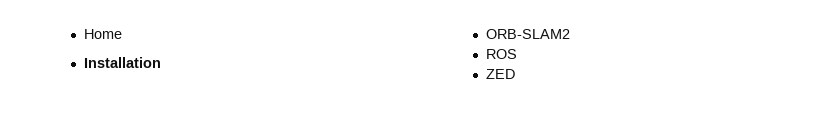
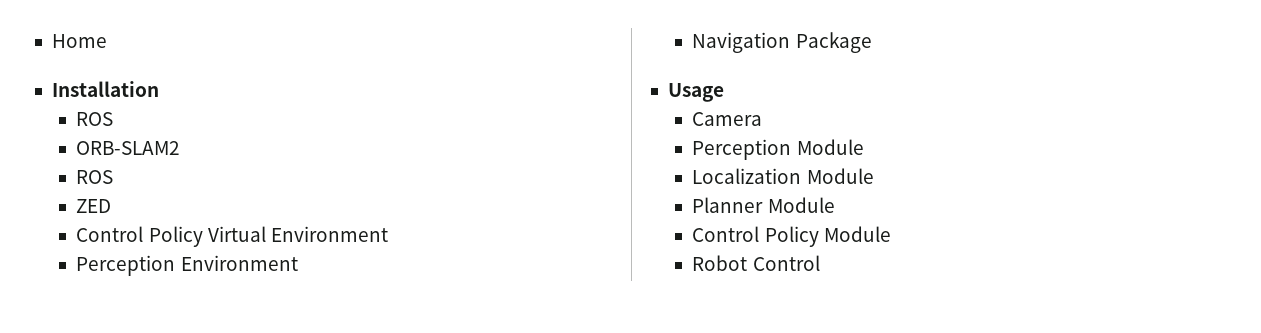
(161, 62) none -> [76,112,114,126] // ROS
(516, 74) none -> [76,226,388,247] [76,255,298,276] [692,32,872,53] [667,83,724,102] [692,112,763,126] [692,139,864,160] [692,168,874,184] [692,197,835,213] [692,226,891,247] [692,255,820,271] // Control Policy Virtual Environment // Perception Environment // Navigation Package // Usage // Camera // Perception Module // Localization Module // Planner Module // Control Policy Module // Robot Control

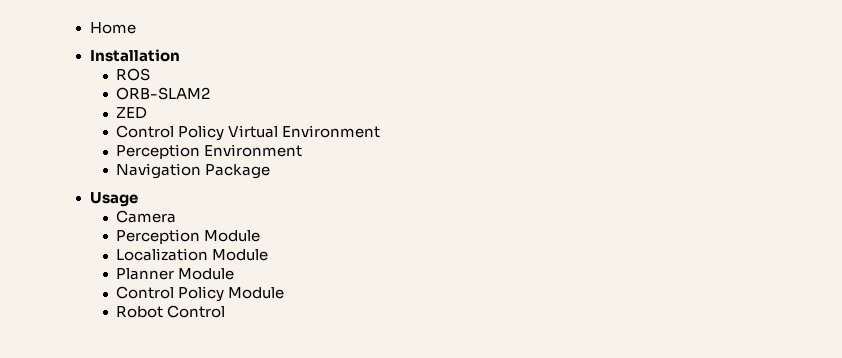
[76,170,114,184] // ROS -> (211, 93) none

